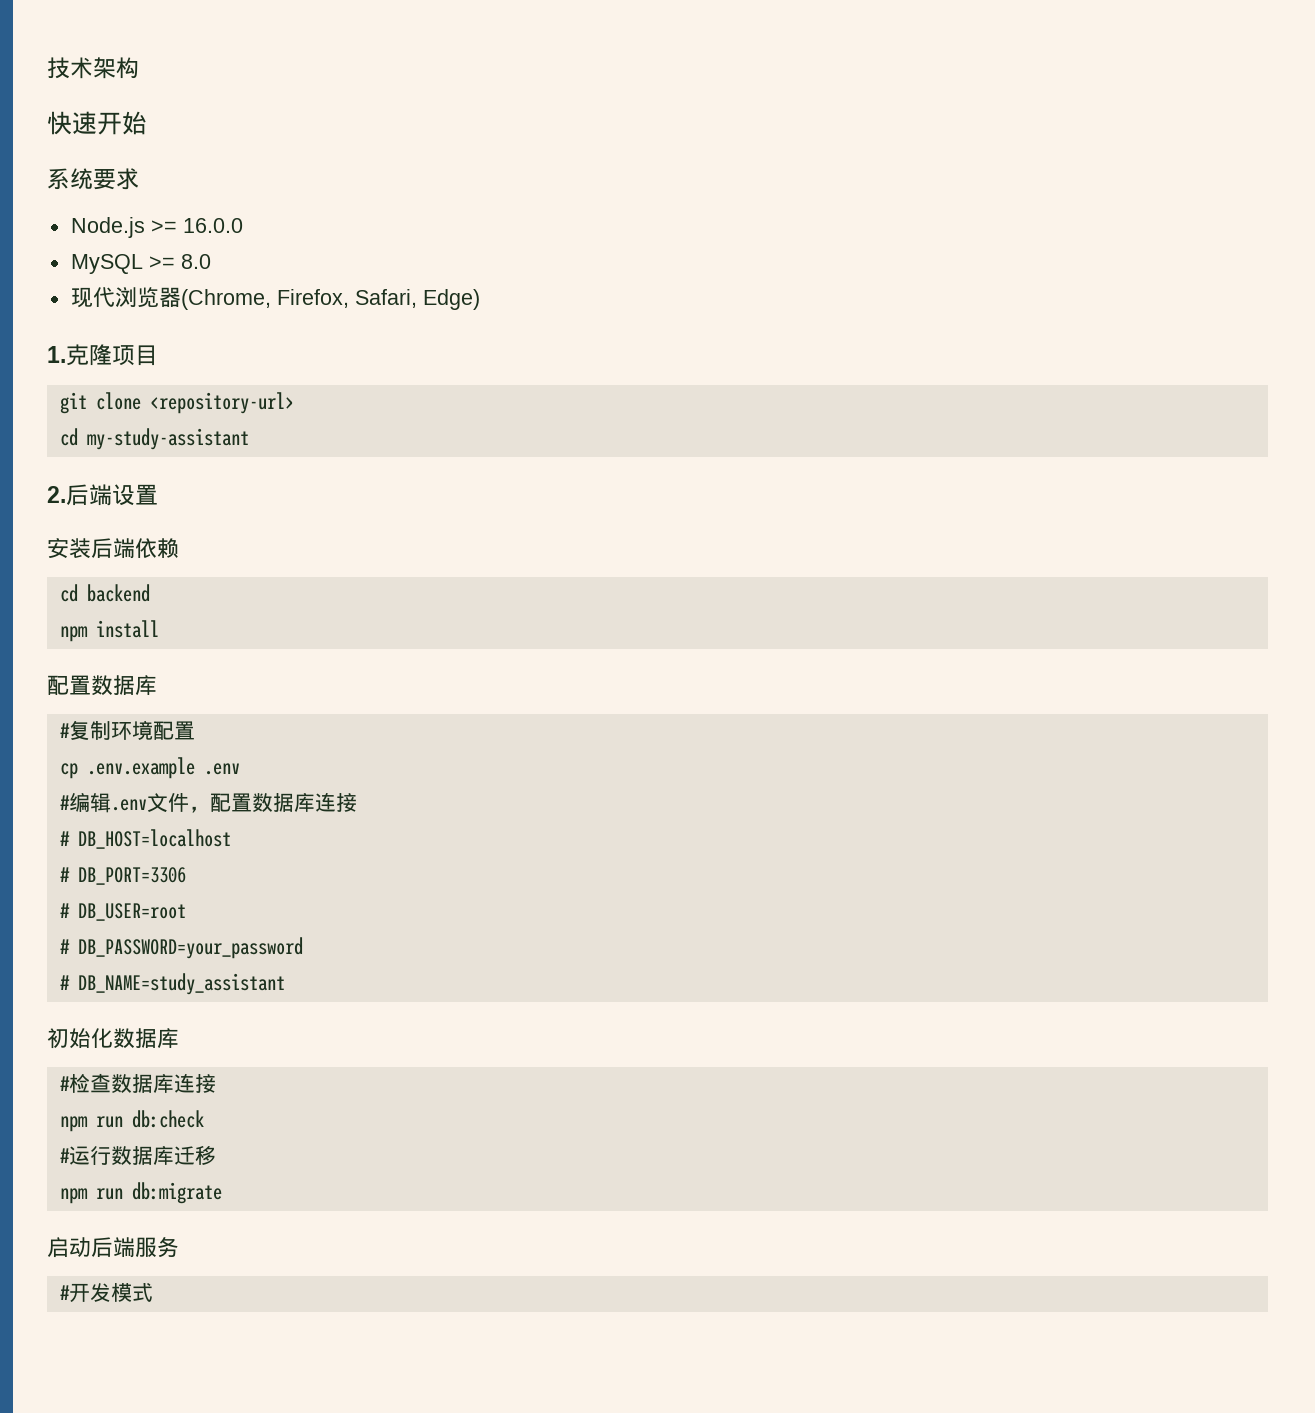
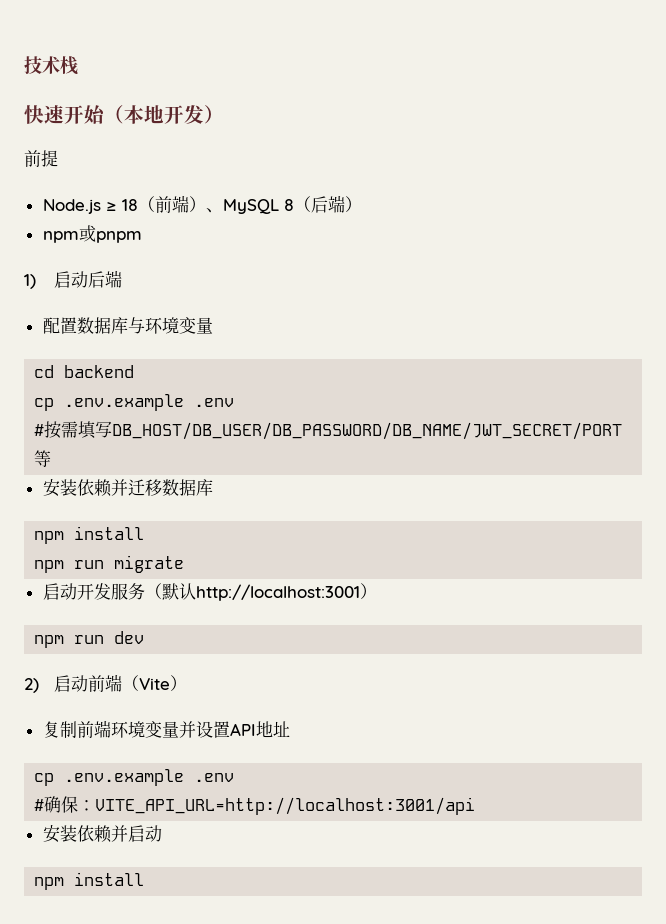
[93,57,139,79] 架构 -> [60,56,78,75] 栈
[47,168,139,190] [70,217,243,238] [70,254,211,274] [70,287,480,310] [47,344,158,366] [59,392,294,414] [59,428,249,450] [47,484,158,506] [47,538,179,559] [59,584,150,602] [59,620,159,642] [47,675,157,696] [59,720,195,740] [59,757,240,779] [59,792,357,813] [59,829,231,849] [59,867,186,885] [59,903,186,921] [59,937,303,959] [59,973,285,995] [47,1028,179,1049] [59,1073,216,1093] [59,1110,204,1132] [59,1145,216,1165] [59,1182,222,1204] [47,1237,179,1258] [59,1283,153,1303] // 系统要求 // Node.js >= 16.0.0 // MySQL >= 8.0 // 现代浏览器(Chrome, Firefox, Safari, Edge) // 1.克隆项目 // git clone <repository-url> // cd my-study-assistant // 2.后端设置 // 安装后端依赖 // cd backend // npm install // 配置数据库 // #复制环境配置 // cp .env.example .env // #编辑.env文件，配置数据库连接 // # DB_HOST=localhost // # DB_PORT=3306 // # DB_USER=root // # DB_PASSWORD=your_password // # DB_NAME=study_assistant // 初始化数据库 // #检查数据库连接 // npm run db:check // #运行数据库迁移 // npm run db:migrate // 启动后端服务 // #开发模式 -> [104,105,224,124] [24,150,58,167] [42,195,362,214] [42,225,142,243] [24,270,123,289] [42,317,213,334] [34,365,135,378] [34,394,235,411] [34,421,623,440] [34,450,52,467] [42,479,213,497] [34,526,145,544] [34,555,185,573] [42,583,377,601] [34,631,145,648] [24,674,188,693] [42,720,290,738] [34,769,235,786] [34,796,476,815] [42,825,162,843] [34,872,145,890] （本地开发） // 前提 // Node.js ≥ 18（前端）、MySQL 8（后端） // npm或pnpm // 1)启动后端 // 配置数据库与环境变量 // cd backend // cp .env.example .env // #按需填写DB_HOST/DB_USER/DB_PASSWORD/DB_NAME/JWT_SECRET/PORT等 // 安装依赖并迁移数据库 // npm install // npm run migrate // 启动开发服务（默认http://localhost:3001） // npm run dev // 2)启动前端（Vite） // 复制前端环境变量并设置API地址 // cp .env.example .env // #确保：VITE_API_URL=http://localhost:3001/api // 安装依赖并启动 // npm install

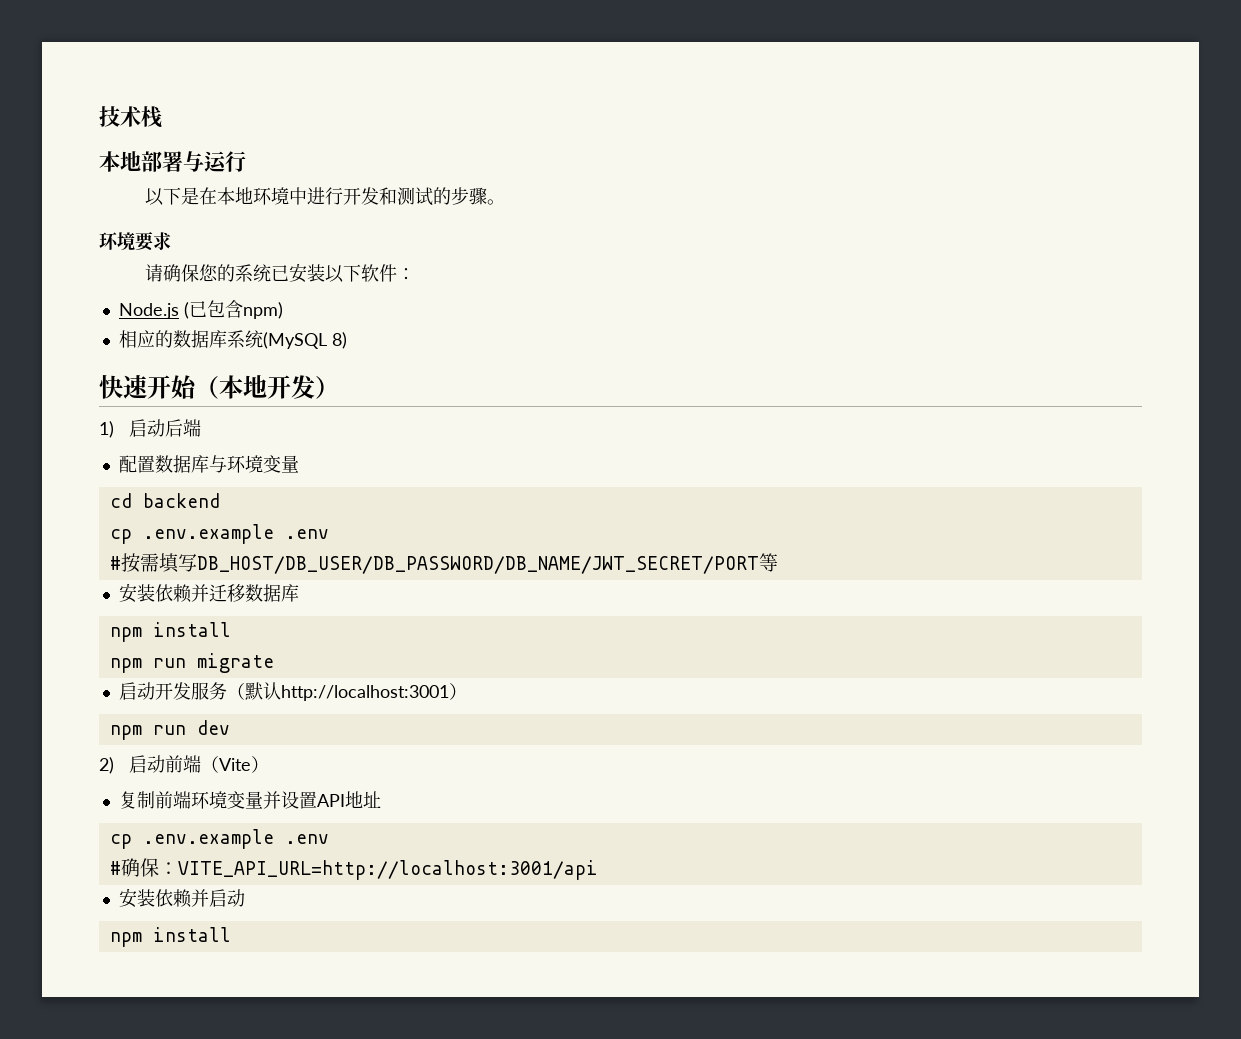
(78, 65) none -> [99,151,246,172] [144,187,505,206] [99,232,171,251] [144,263,415,283] [118,300,283,319] [118,330,347,349] // 本地部署与运行 // 以下是在本地环境中进行开发和测试的步骤。 // 环境要求 // 请确保您的系统已安装以下软件： // Node.js (已包含npm) // 相应的数据库系统(MySQL 8)
[24,150,58,167] [42,195,362,214] [42,225,142,243] // 前提 // Node.js ≥ 18（前端）、MySQL 8（后端） // npm或pnpm -> (339, 387) none

